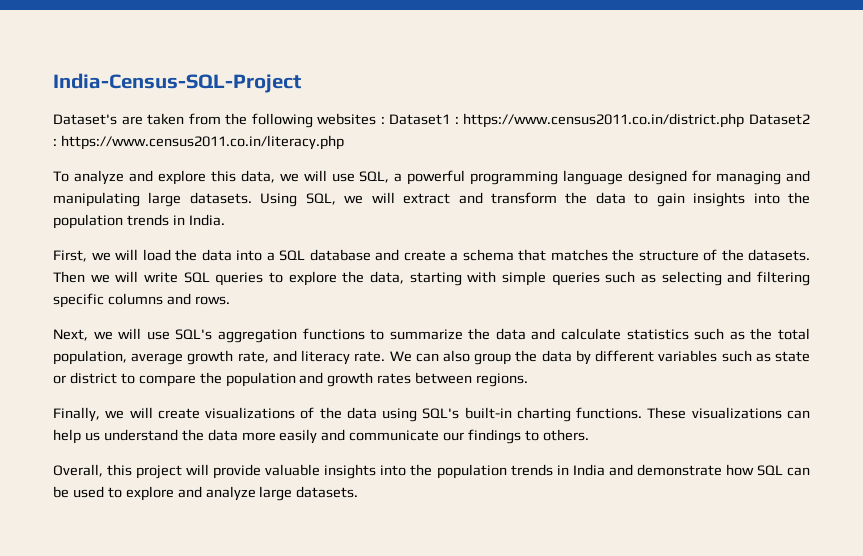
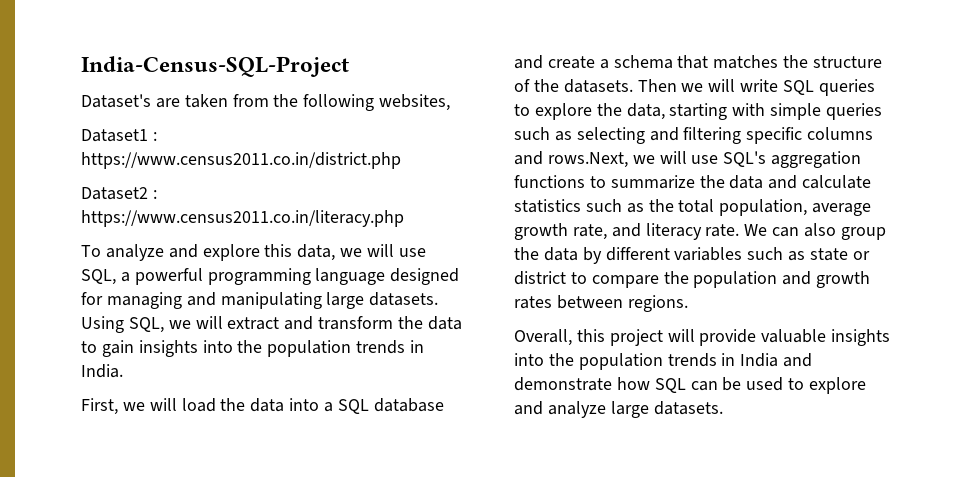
[317,113,385,125] websites : -> [379,94,451,111] websites, //
(745, 120) none -> (401, 160) //
[194,296,230,305] [53,329,88,341] rows. // Next, -> [547,152,628,168] rows.Next,
[53,407,810,422] [53,429,589,444] // Finally, we will create visualizations of the data using SQL's built-in charting functions. These visualizations can help us understand the data more easily and communicate our findings to others. -> (688, 303) none

